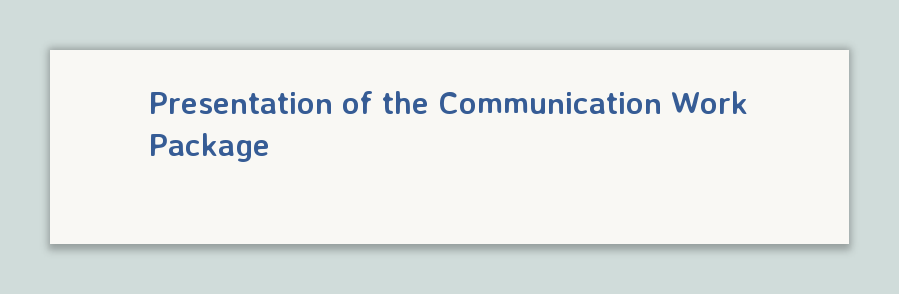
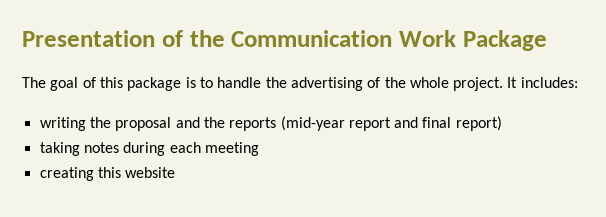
(270, 147) none -> [22,77,578,91] [39,116,502,131] [39,142,259,156] [39,167,176,181] // The goal of this package is to handle the advertising of the whole project. It includes: // writing the proposal and the reports (mid-year report and final report) // taking notes during each meeting // creating this website

